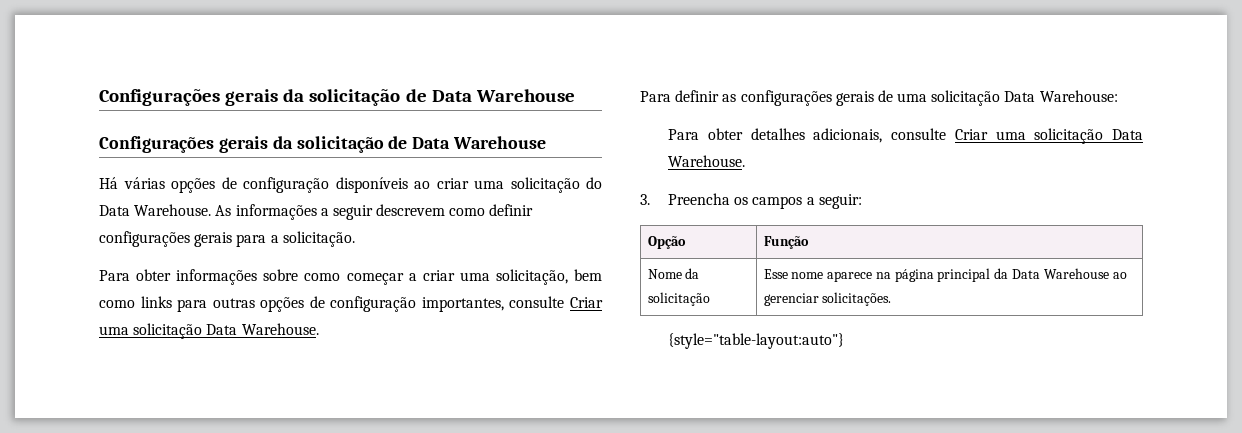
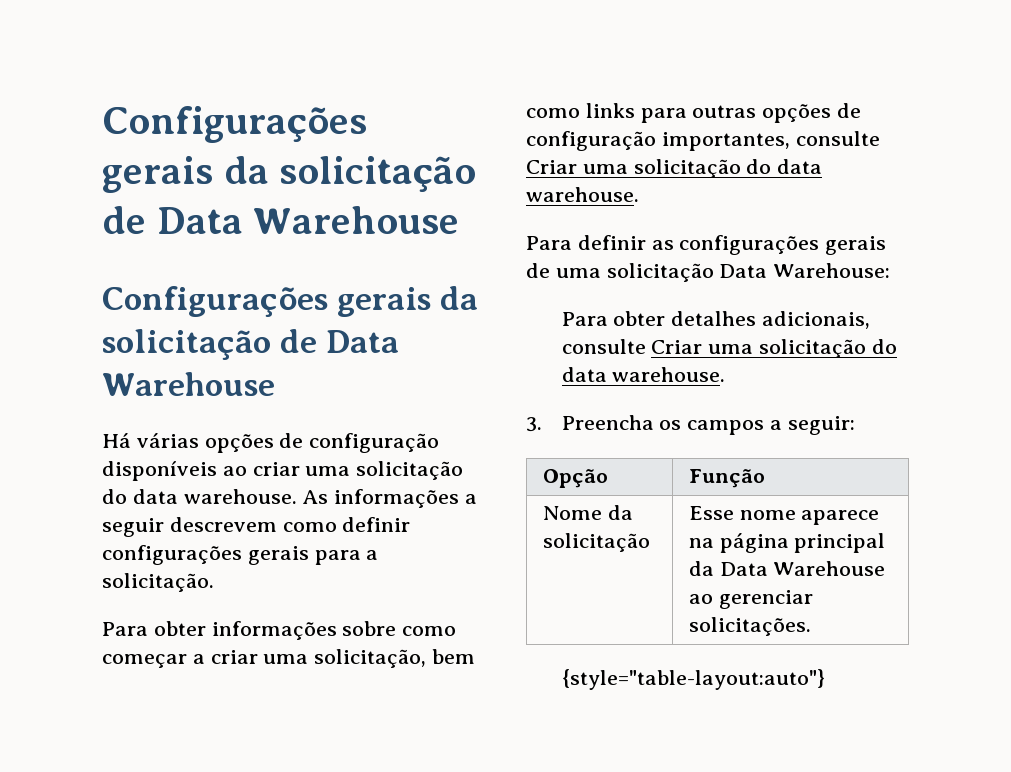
[99,204,212,216] Data Warehouse. -> [132,489,297,504] data warehouse.
[206,323,319,335] Data Warehouse. -> [746,159,823,174] [526,187,639,202] do data warehouse.
[1112,129,1143,140] [668,155,746,167] Data Warehouse. -> [871,339,897,354] [561,367,726,382] do data warehouse.

